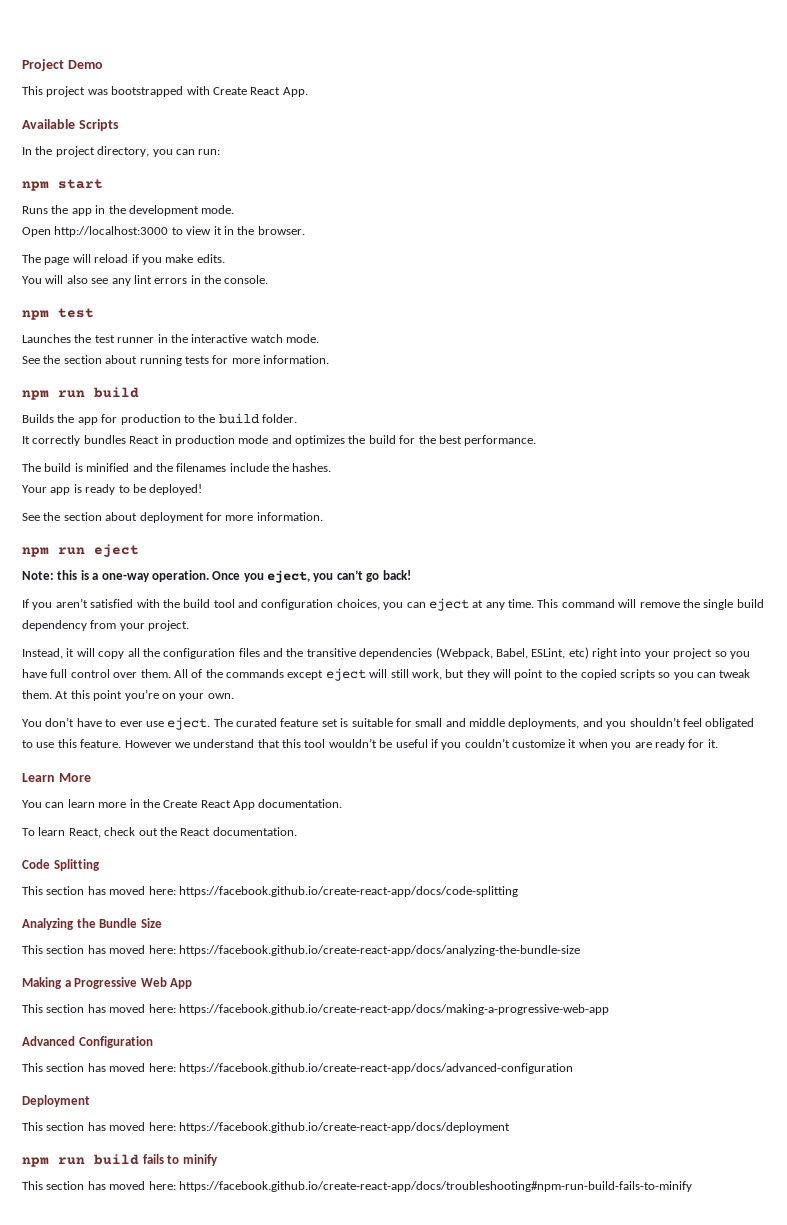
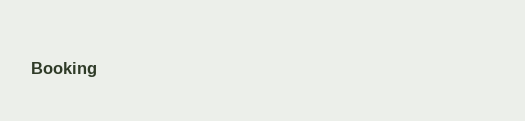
[22,59,103,71] [22,86,308,97] [22,119,119,131] [22,146,221,157] [22,179,103,191] [22,205,235,216] [22,226,305,237] [22,254,225,265] [22,275,269,286] [22,308,94,320] [22,334,319,343] [22,355,329,366] [22,387,139,400] [22,413,297,425] [22,435,537,446] [22,463,332,472] [22,484,203,495] [22,512,323,523] [22,544,139,557] [22,570,411,583] [22,598,764,611] [22,620,190,631] [22,647,750,659] [22,668,751,681] [22,689,234,701] [22,717,755,730] [22,738,718,750] [22,773,91,782] [22,799,343,810] [22,827,297,838] [22,859,100,871] [22,886,518,897] [22,918,162,930] [22,945,580,956] [22,977,193,989] [22,1004,609,1015] [22,1036,153,1048] [22,1063,573,1074] [22,1095,90,1107] [22,1122,510,1133] [22,1154,218,1167] [22,1181,692,1192] Project Demo // This project was bootstrapped with Create React App. // Available Scripts // In the project directory, you can run: // npm start // Runs the app in the development mode. // Open http://localhost:3000 to view it in the browser. // The page will reload if you make edits. // You will also see any lint errors in the console. // npm test // Launches the test runner in the interactive watch mode. // See the section about running tests for more information. // npm run build // Builds the app for production to the build folder. // It correctly bundles React in production mode and optimizes the build for the best performance. // The build is minified and the filenames include the hashes. // Your app is ready to be deployed! // See the section about deployment for more information. // npm run eject // Note: this is a one-way operation. Once you eject, you can’t go back! // If you aren’t satisfied with the build tool and configuration choices, you can eject at any time. This command will remove the single build dependency from your project. // Instead, it will copy all the configuration files and the transitive dependencies (Webpack, Babel, ESLint, etc) right into your project so you have full control over them. All of the commands except eject will still work, but they will point to the copied scripts so you can tweak them. At this point you’re on your own. // You don’t have to ever use eject. The curated feature set is suitable for small and middle deployments, and you shouldn’t feel obligated to use this feature. However we understand that this tool wouldn’t be useful if you couldn’t customize it when you are ready for it. // Learn More // You can learn more in the Create React App documentation. // To learn React, check out the React documentation. // Code Splitting // This section has moved here: https://facebook.github.io/create-react-app/docs/code-splitting // Analyzing the Bundle Size // This section has moved here: https://facebook.github.io/create-react-app/docs/analyzing-the-bundle-size // Making a Progressive Web App // This section has moved here: https://facebook.github.io/create-react-app/docs/making-a-progressive-web-app // Advanced Configuration // This section has moved here: https://facebook.github.io/create-react-app/docs/advanced-configuration // Deployment // This section has moved here: https://facebook.github.io/create-react-app/docs/deployment // npm run build fails to minify // This section has moved here: https://facebook.github.io/create-react-app/docs/troubleshooting#npm-run-build-fails-to-minify -> [31,62,97,77] Booking

